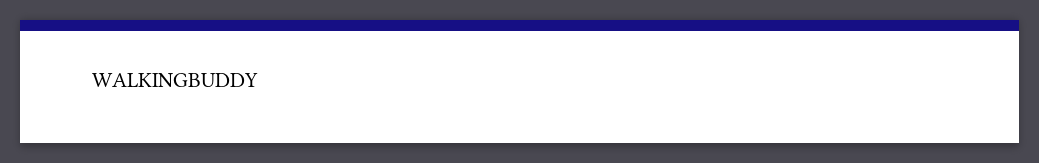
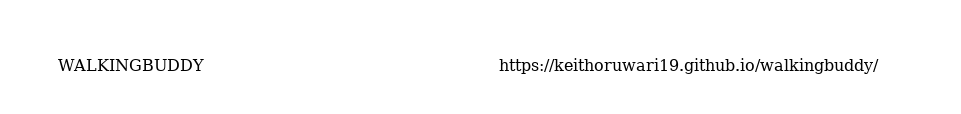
(258, 80) none -> [499,58,879,74] https://keithoruwari19.github.io/walkingbuddy/

